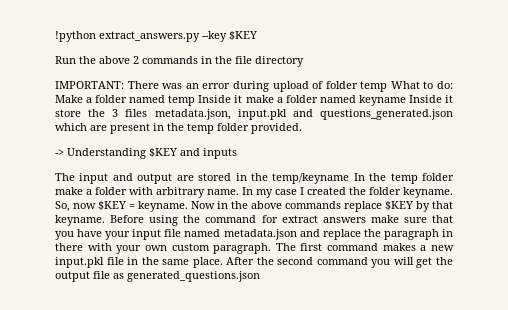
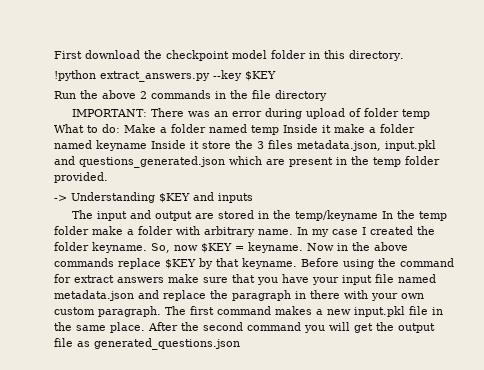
(55, 36) none -> [54,50,404,61] First download the checkpoint model folder in this directory. //

